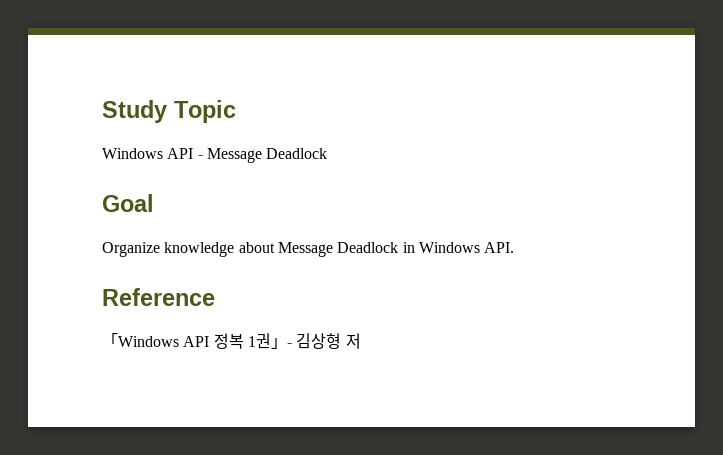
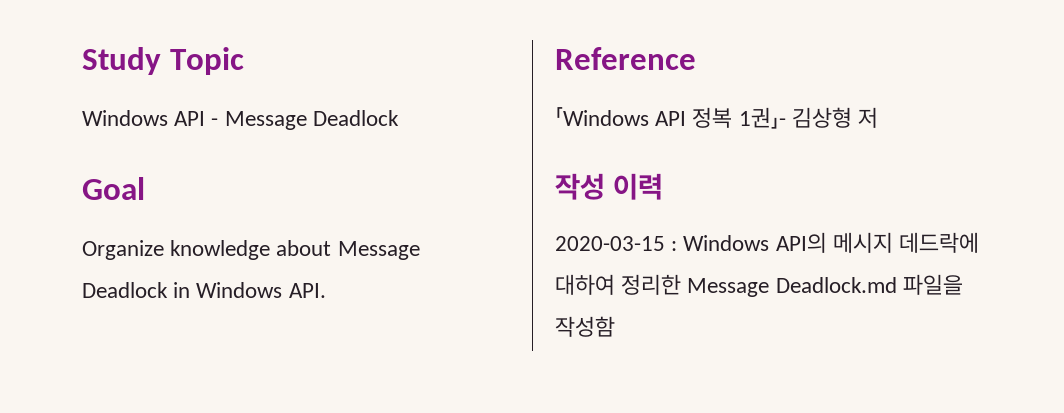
(361, 341) none -> [555,173,663,200] [555,232,980,253] [555,274,963,297] [555,316,615,337] // 작성 이력 // 2020-03-15 : Windows API의 메시지 데드락에 대하여 정리한 Message Deadlock.md 파일을 작성함

